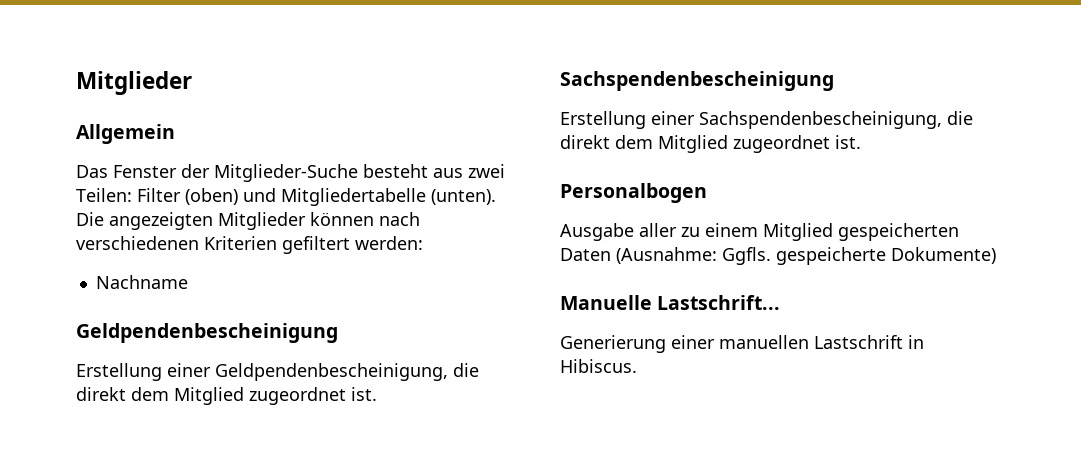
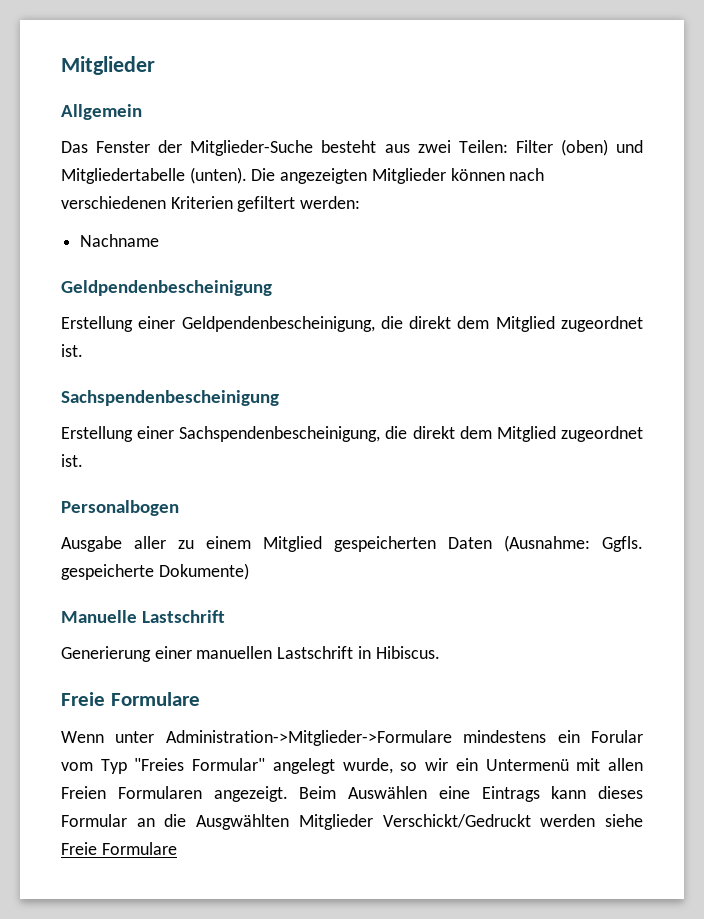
[657,295,781,310] Lastschrift... -> [142,610,226,623] Lastschrift
(637, 366) none -> [61,692,200,706] [61,730,643,746] [61,758,644,774] [61,786,643,802] [61,814,643,830] [61,842,177,855] // Freie Formulare // Wenn unter Administration->Mitglieder->Formulare mindestens ein Forular vom Typ "Freies Formular" angelegt wurde, so wir ein Untermenü mit allen Freien Formularen angezeigt. Beim Auswählen eine Eintrags kann dieses Formular an die Ausgwählten Mitglieder Verschickt/Gedruckt werden siehe Freie Formulare

